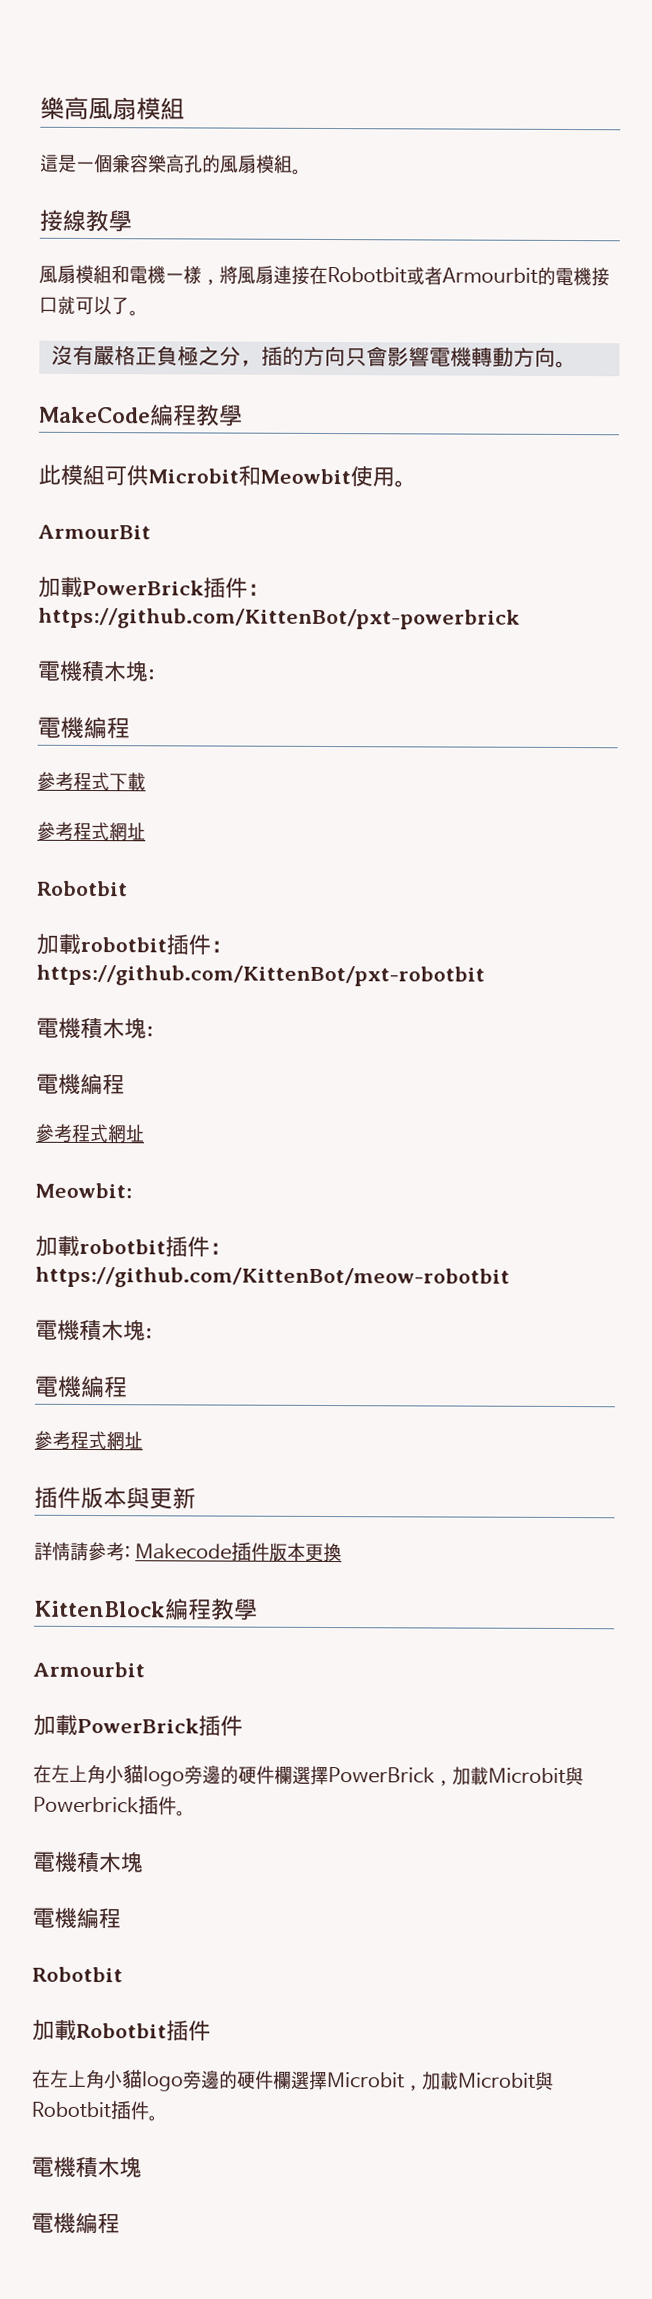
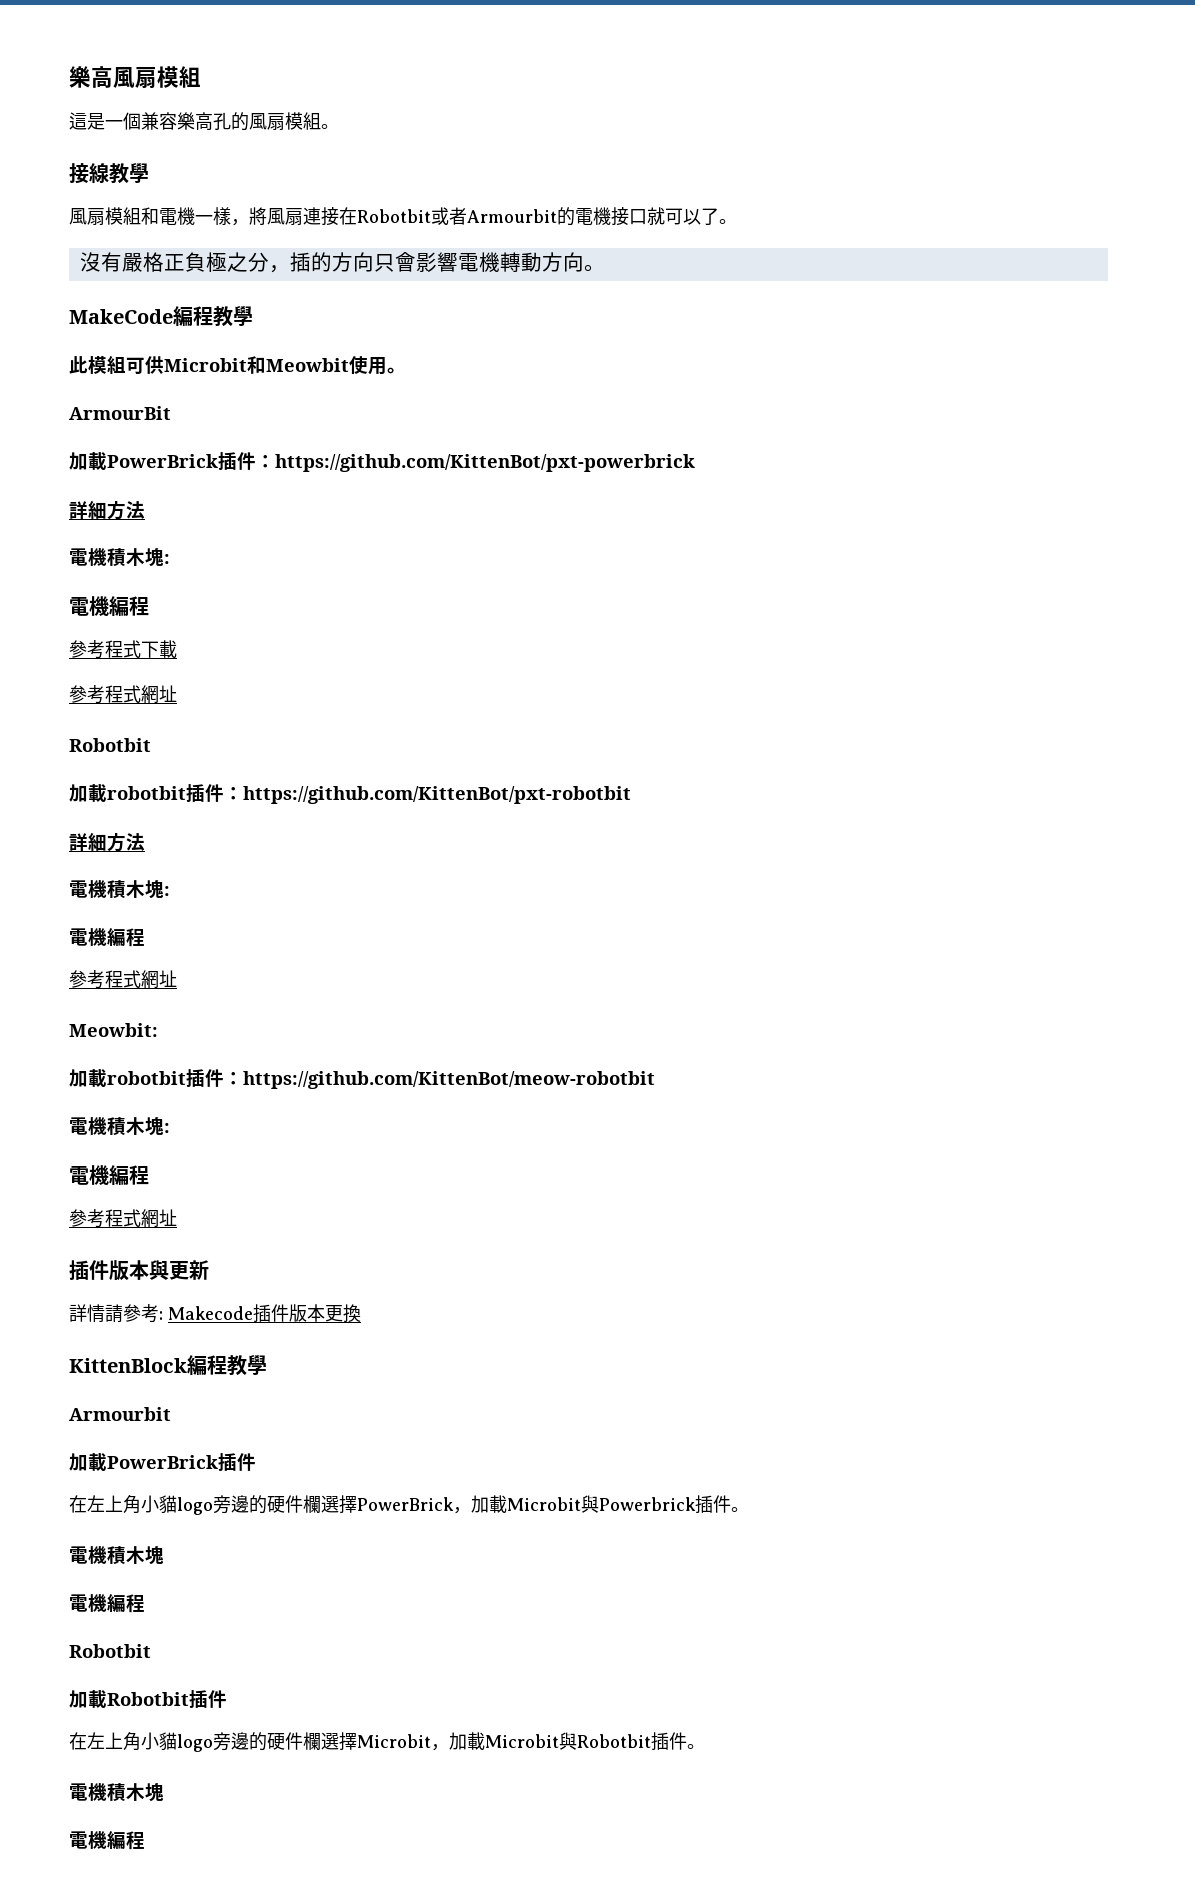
(520, 618) none -> [69,500,145,520] // 詳細方法
(485, 975) none -> [69,832,145,852] // 詳細方法

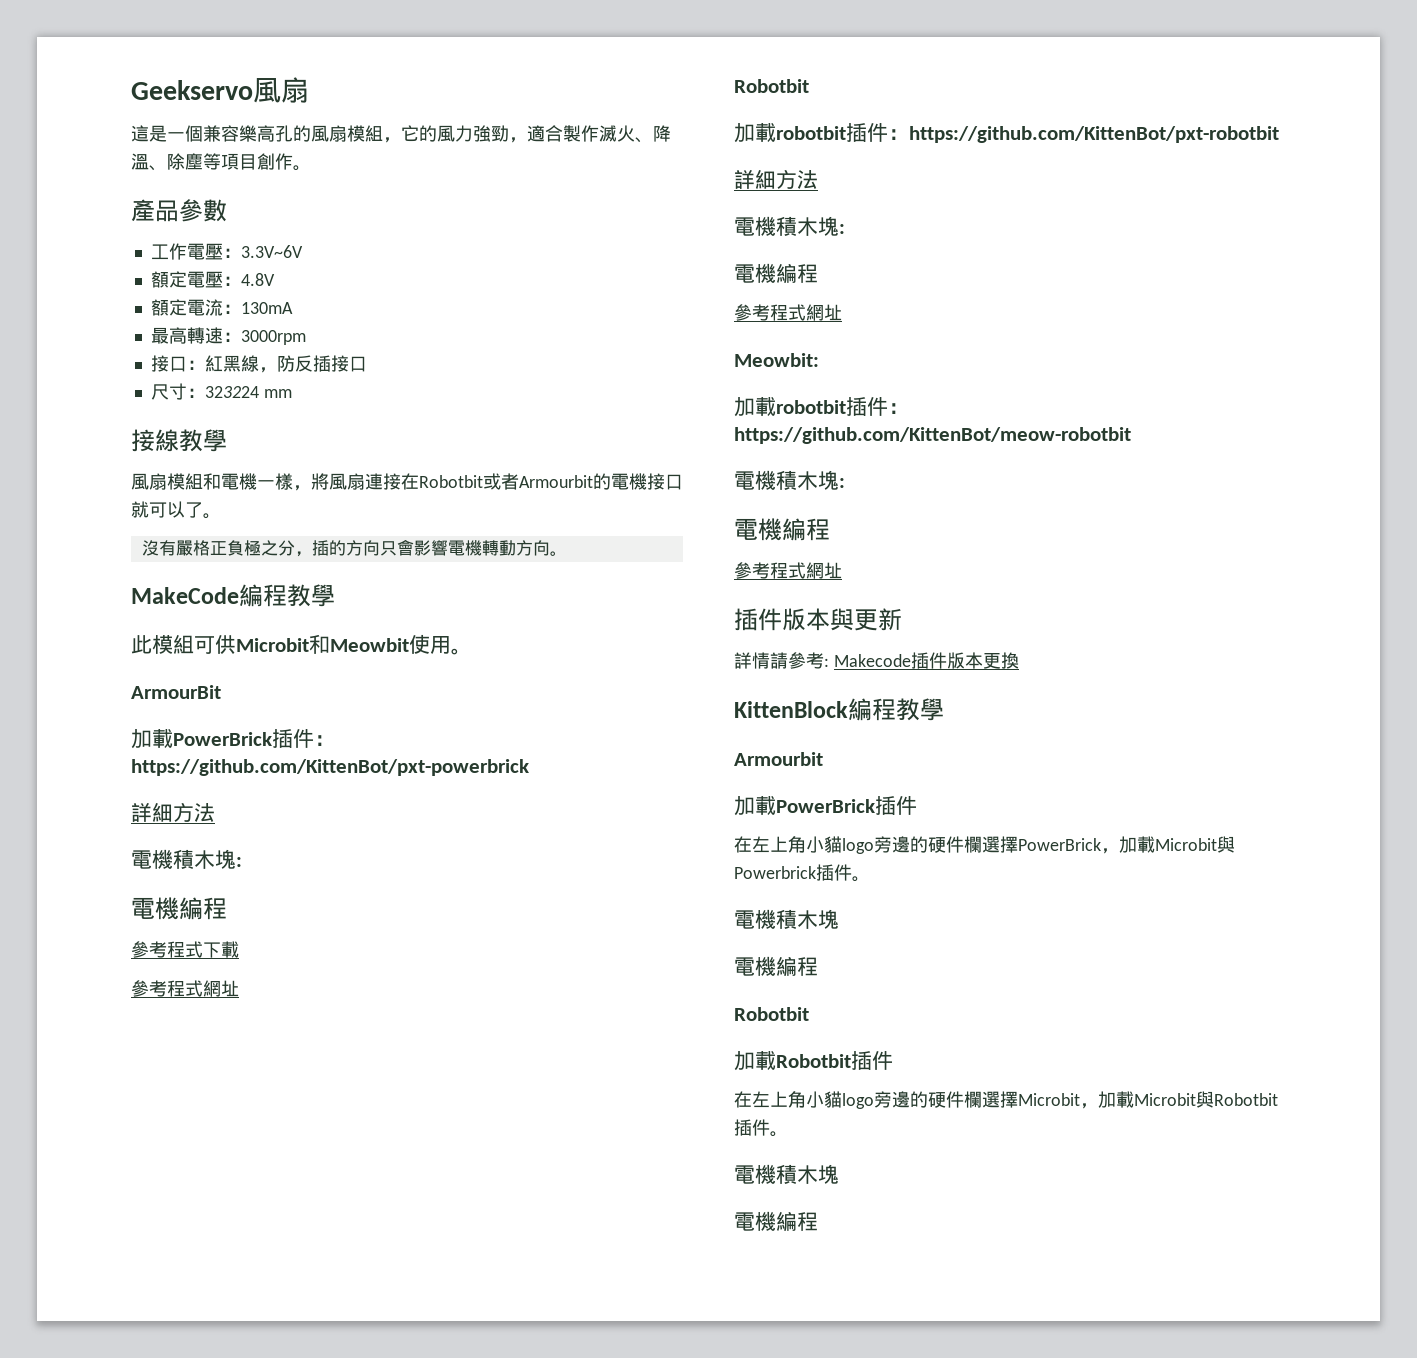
[69,66,201,88] 樂高風扇模組 -> [131,77,309,103] Geekservo風扇
[321,124,339,129] 。 -> [383,125,671,143] [131,153,311,171] [131,199,227,222] [150,243,303,260] [150,271,275,288] [150,299,293,316] [150,327,306,345] [150,355,367,373] [150,383,292,400] ，它的風力強勁，適合製作滅火、降溫、除塵等項目創作。 // 產品參數 // 工作電壓：3.3V~6V // 額定電壓：4.8V // 額定電流：130mA // 最高轉速：3000rpm // 接口：紅黑線，防反插接口 // 尺寸：323224 mm

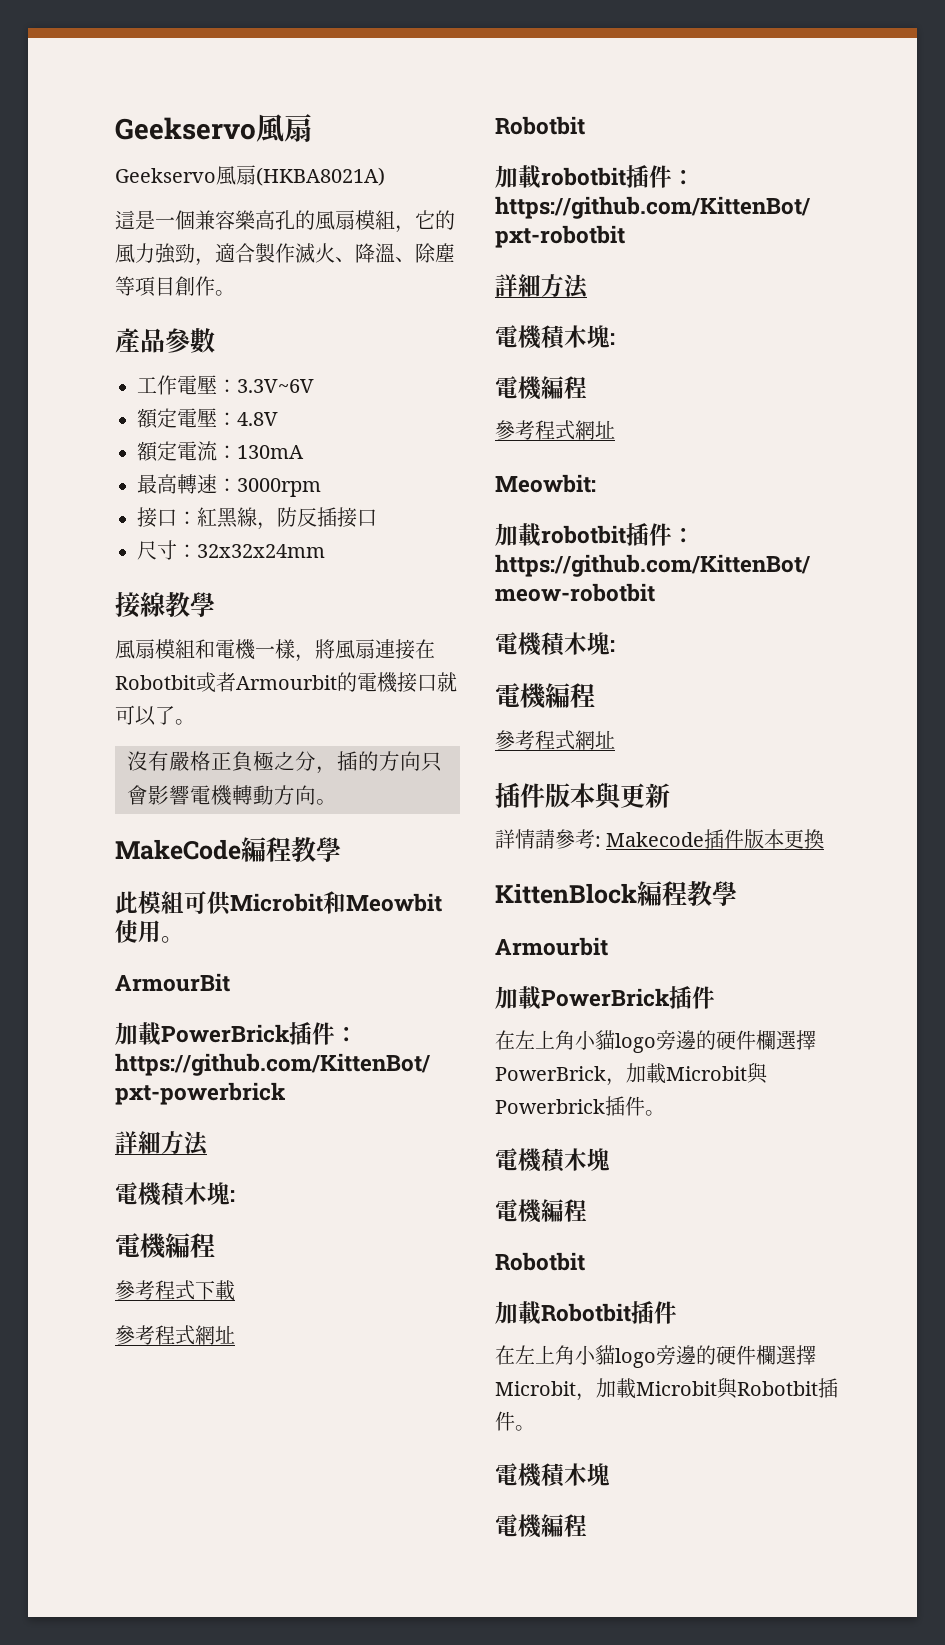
[131,77,309,103] Geekservo風扇 -> [115,114,312,143] [115,165,385,186] Geekservo風扇 // Geekservo風扇(HKBA8021A)
[204,386,292,398] 323224 mm -> [197,544,325,558] 32x32x24mm

